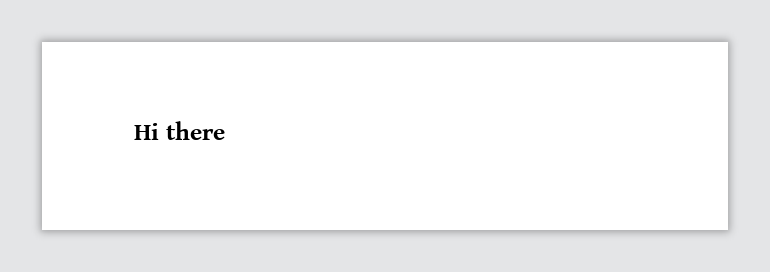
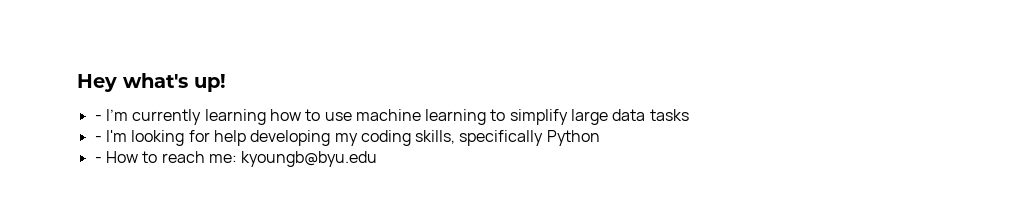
[134,121,225,140] Hi there -> [77,73,226,92] [94,109,689,125] [94,130,600,146] [94,151,378,167] Hey what's up! // - I’m currently learning how to use machine learning to simplify large data tasks // - I'm looking for help developing my coding skills, specifically Python // - How to reach me: kyoungb@byu.edu

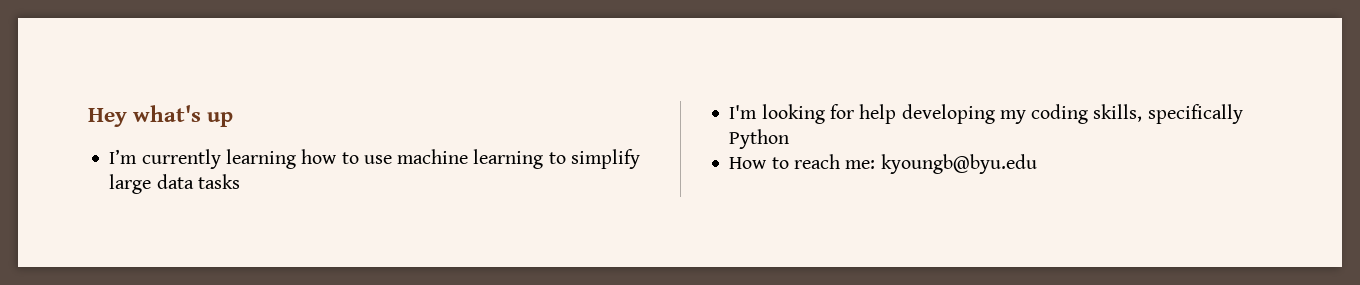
[194,74,226,92] [94,115,102,121] up! // - -> [207,112,234,127] up //
[94,136,102,142] - -> (240, 181) none
[94,157,102,163] - -> (790, 139) none

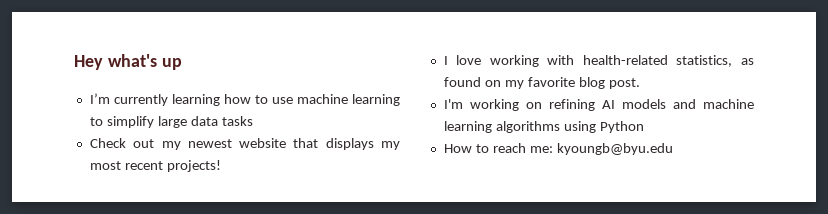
[729,104,1243,124] I'm looking for help developing my coding skills, specifically -> [89,138,400,150] [89,160,221,172] [443,55,754,67] [443,77,640,89] [443,99,754,111] [443,121,596,133] Check out my newest website that displays my most recent projects! // I love working with health-related statistics, as found on my favorite blog post. // I'm working on refining AI models and machine learning algorithms using

